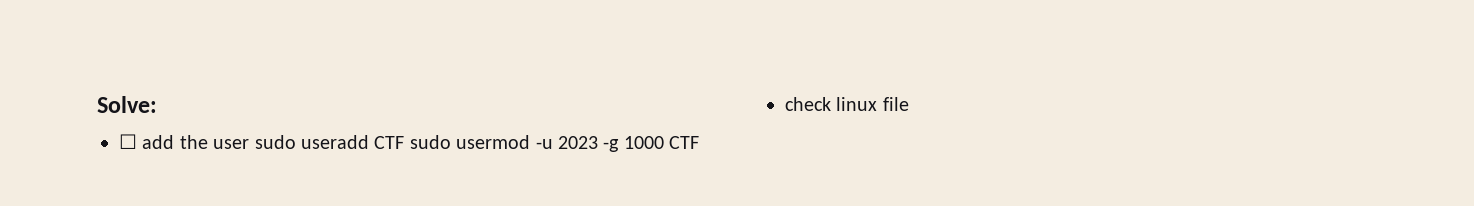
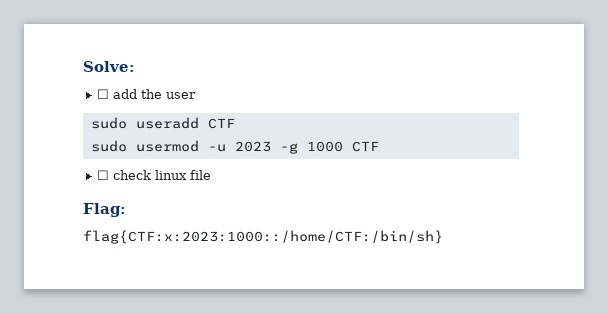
(250, 144) none -> (196, 95) //
(405, 142) none -> (235, 123) //
(700, 142) none -> [96,170,109,180] ☐
(909, 104) none -> [83,203,126,217] [83,230,443,244] // Flag: // flag{CTF:x:2023:1000::/home/CTF:/bin/sh}

